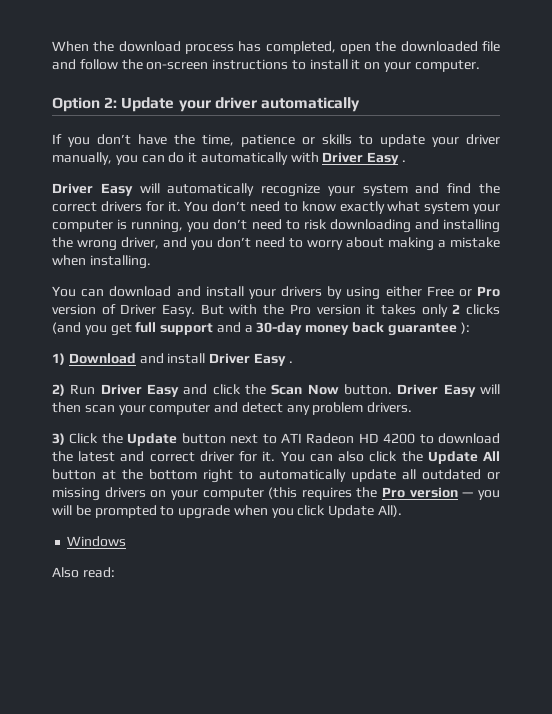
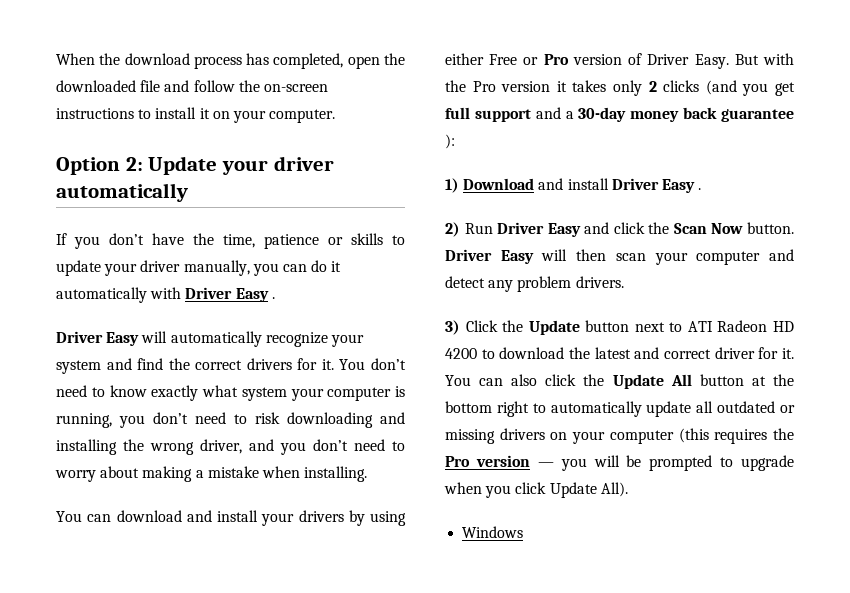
[52,567,115,578] // Also read: -> (524, 532) none

